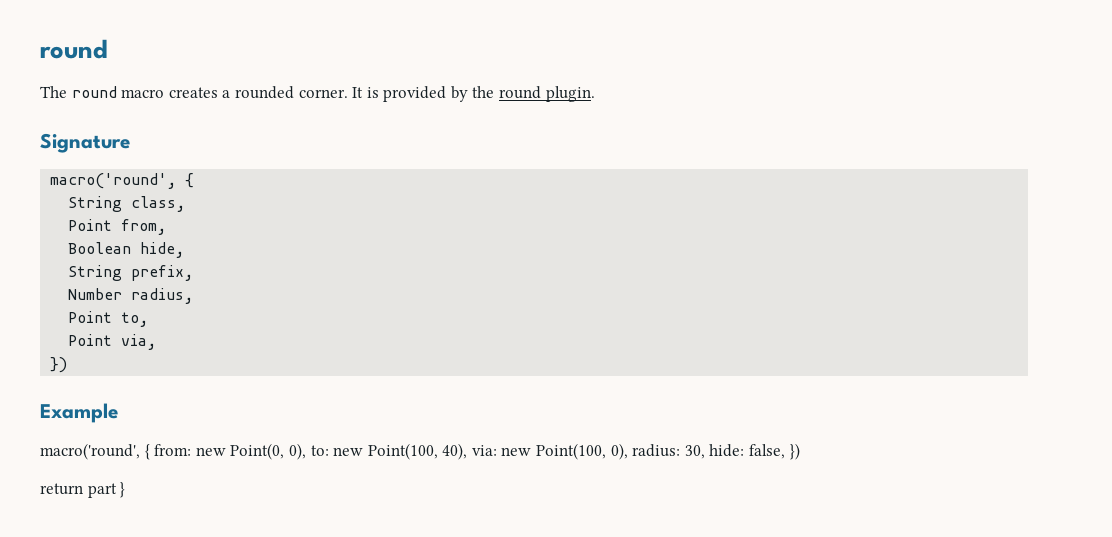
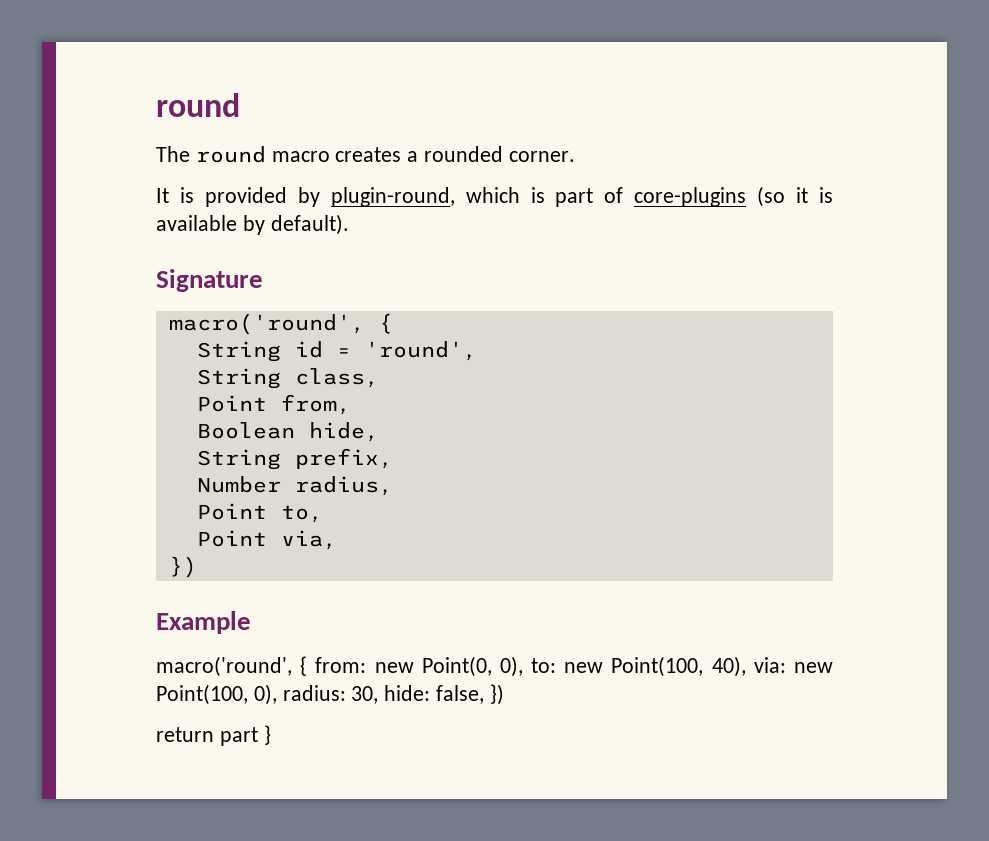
(348, 93) none -> (575, 156) //
[472,86,595,102] the round plugin. -> [330,186,833,207] [156,214,349,235] plugin-round, which is part of core-plugins (so it is available by default).
(195, 180) none -> [196,341,477,362] // String id = 'round',

